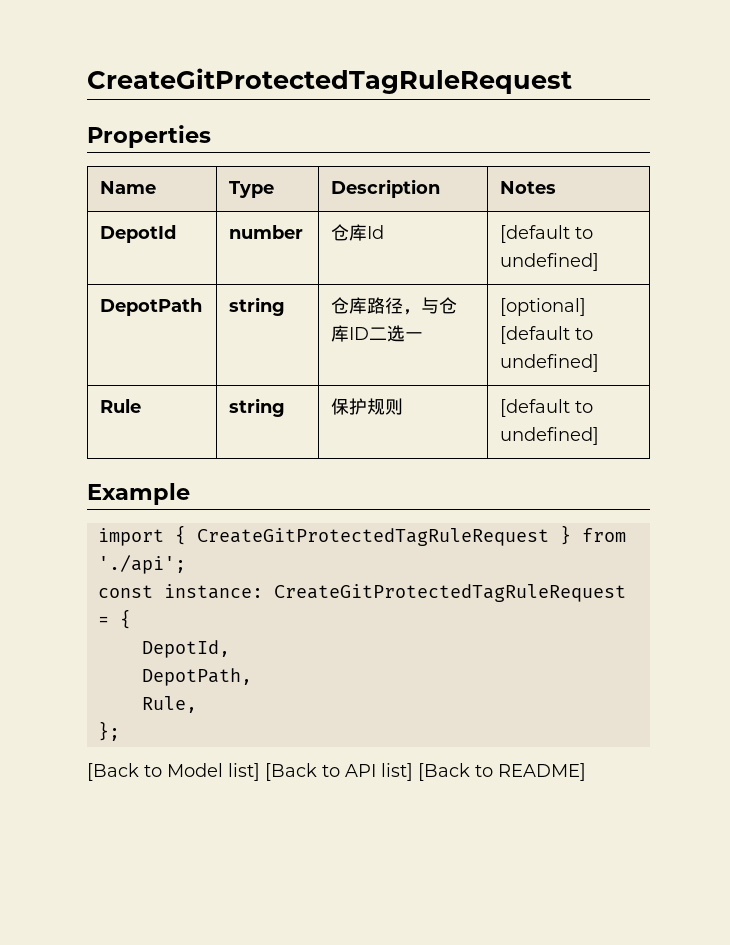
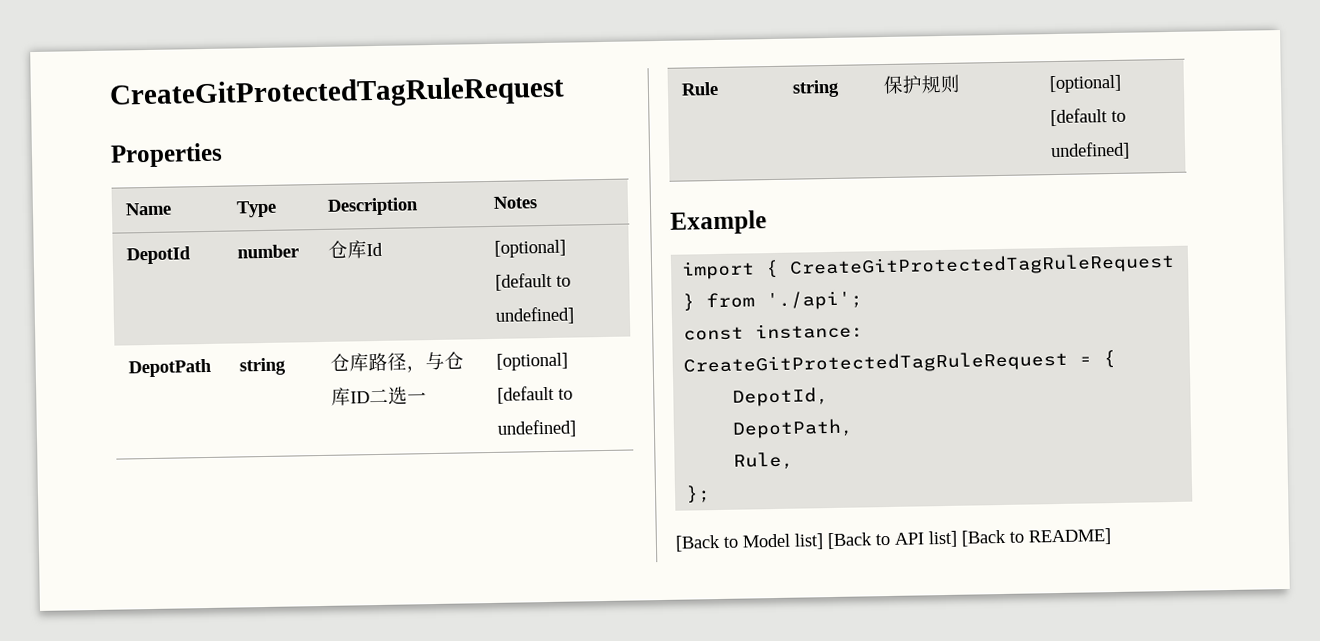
(385, 232) none -> [494,239,567,258] [optional]
(404, 406) none -> [1049,74,1123,94] [optional]

